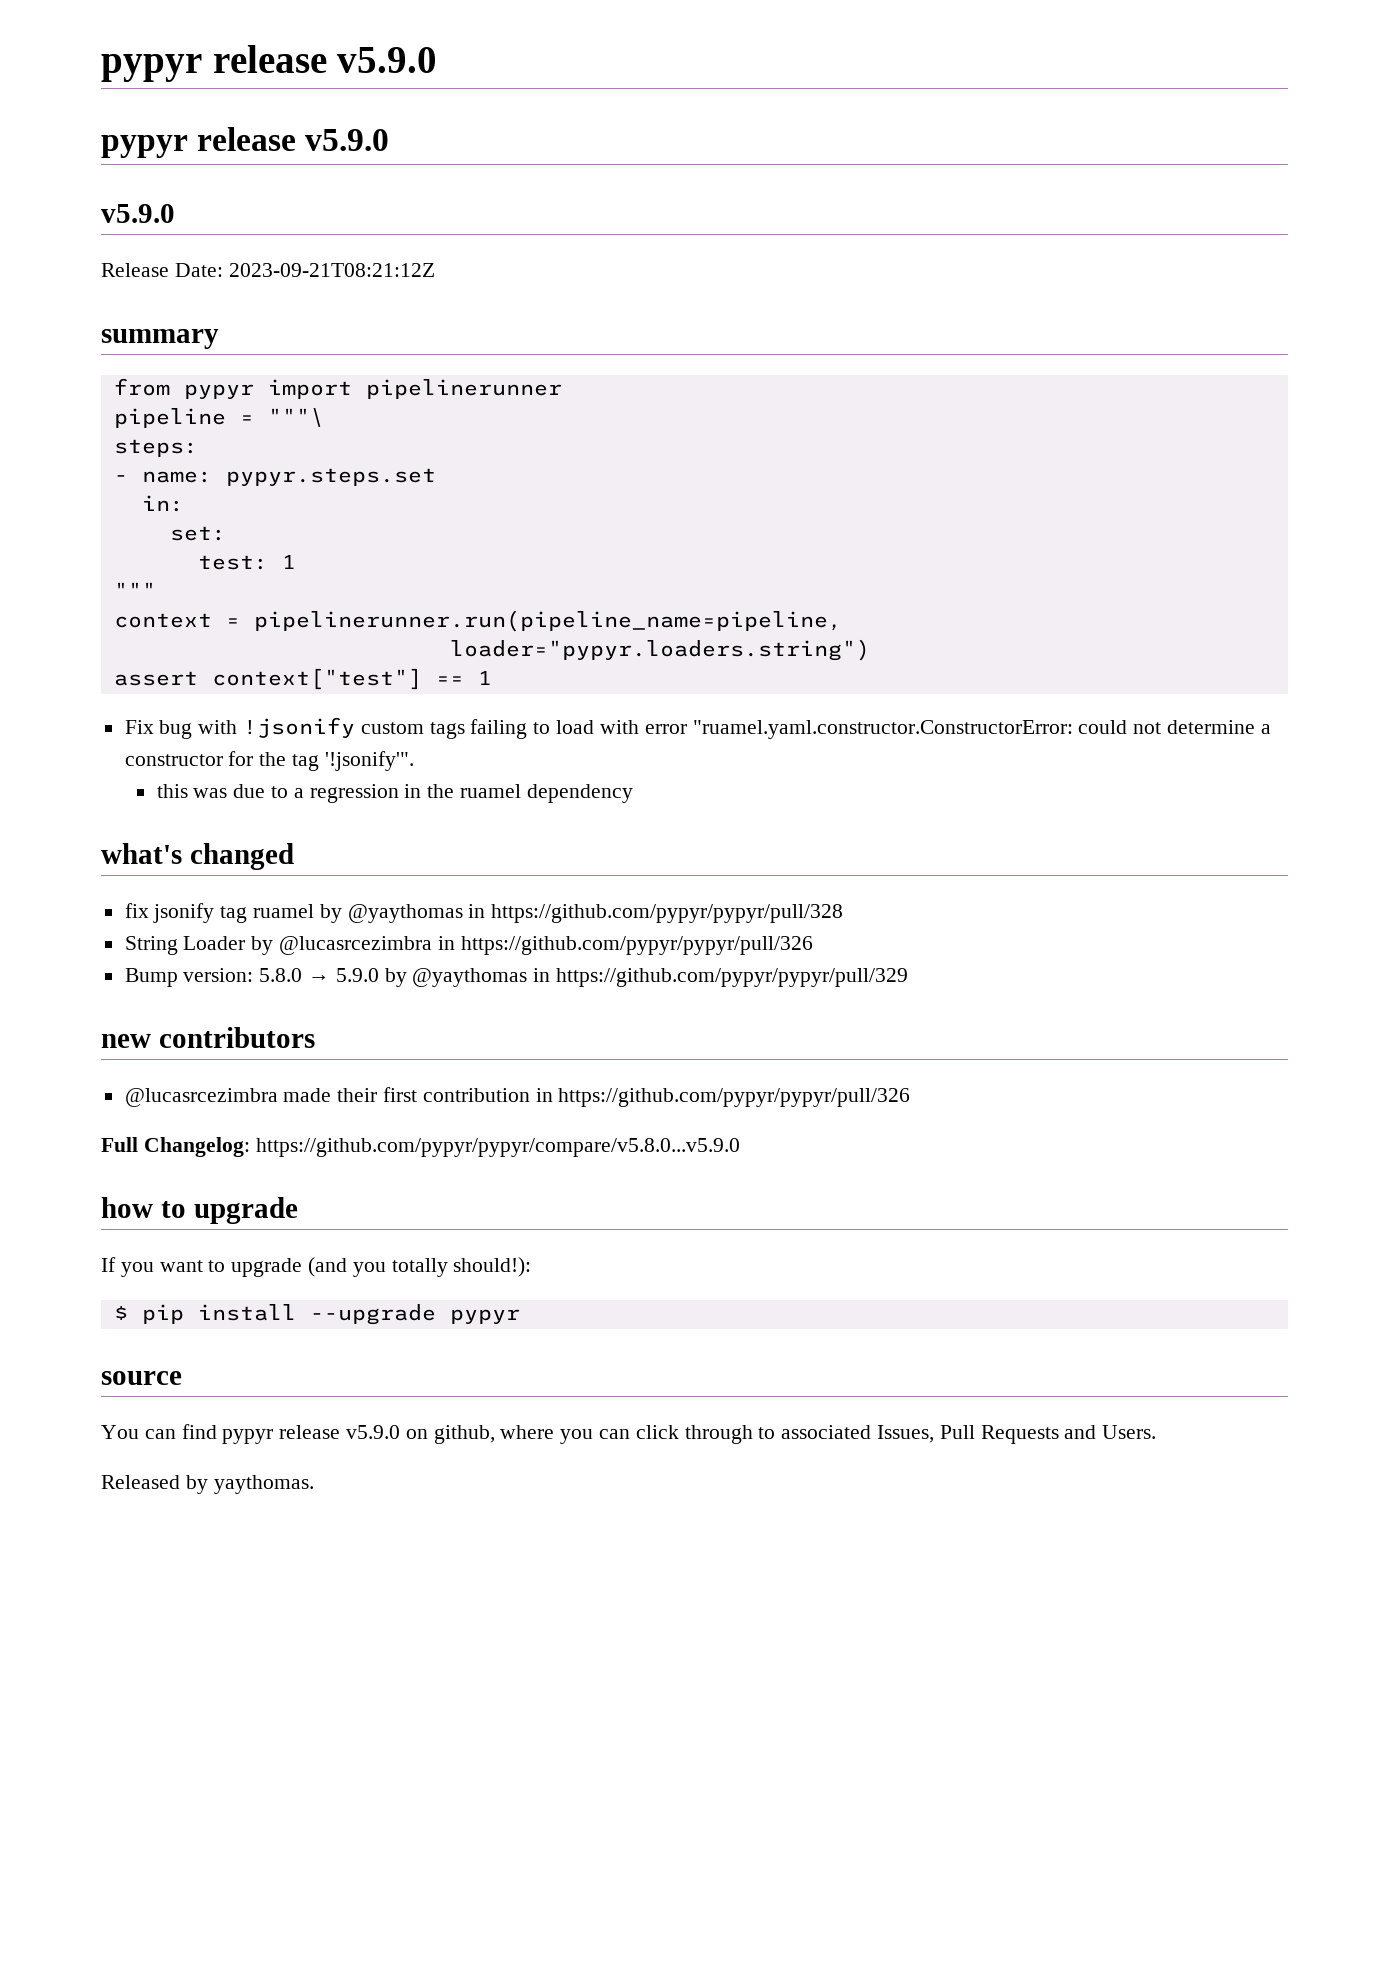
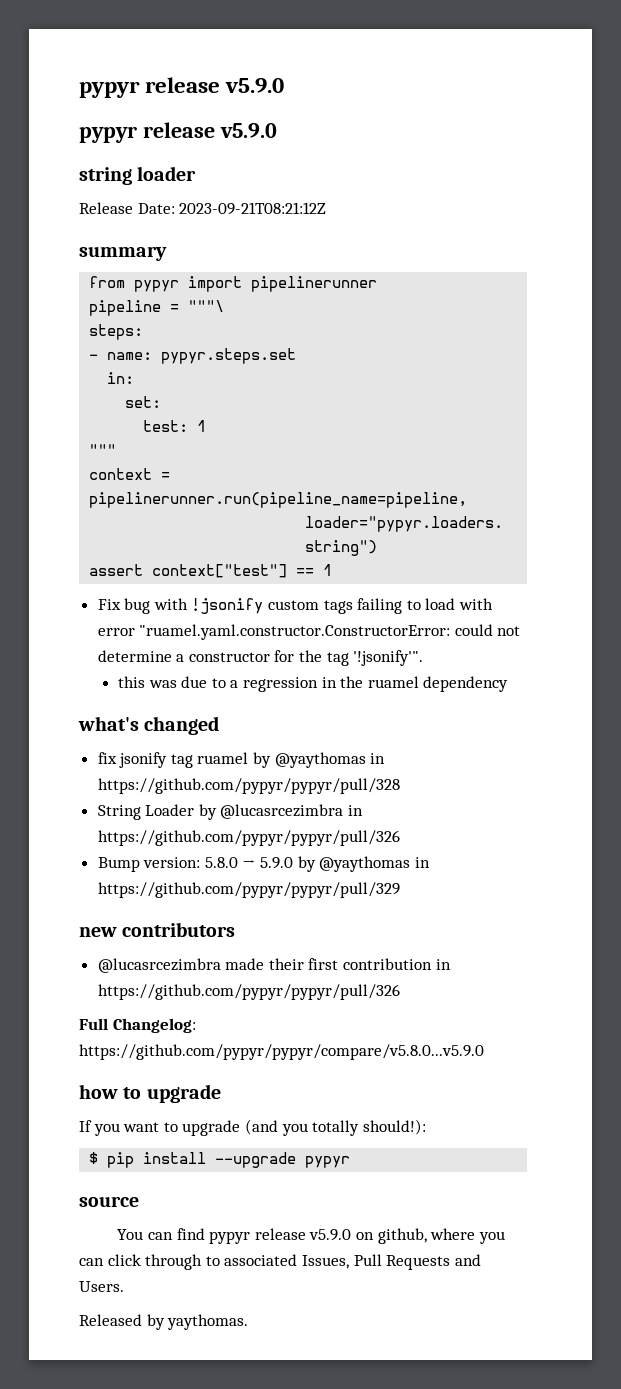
[101,204,175,223] v5.9.0 -> [79,166,197,185] string loader

